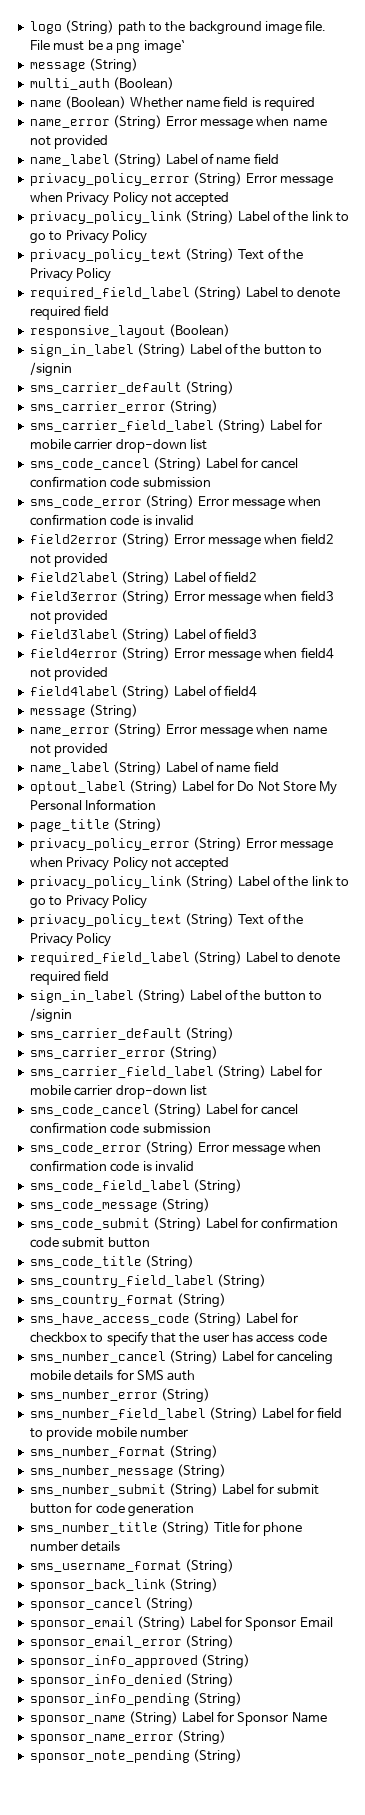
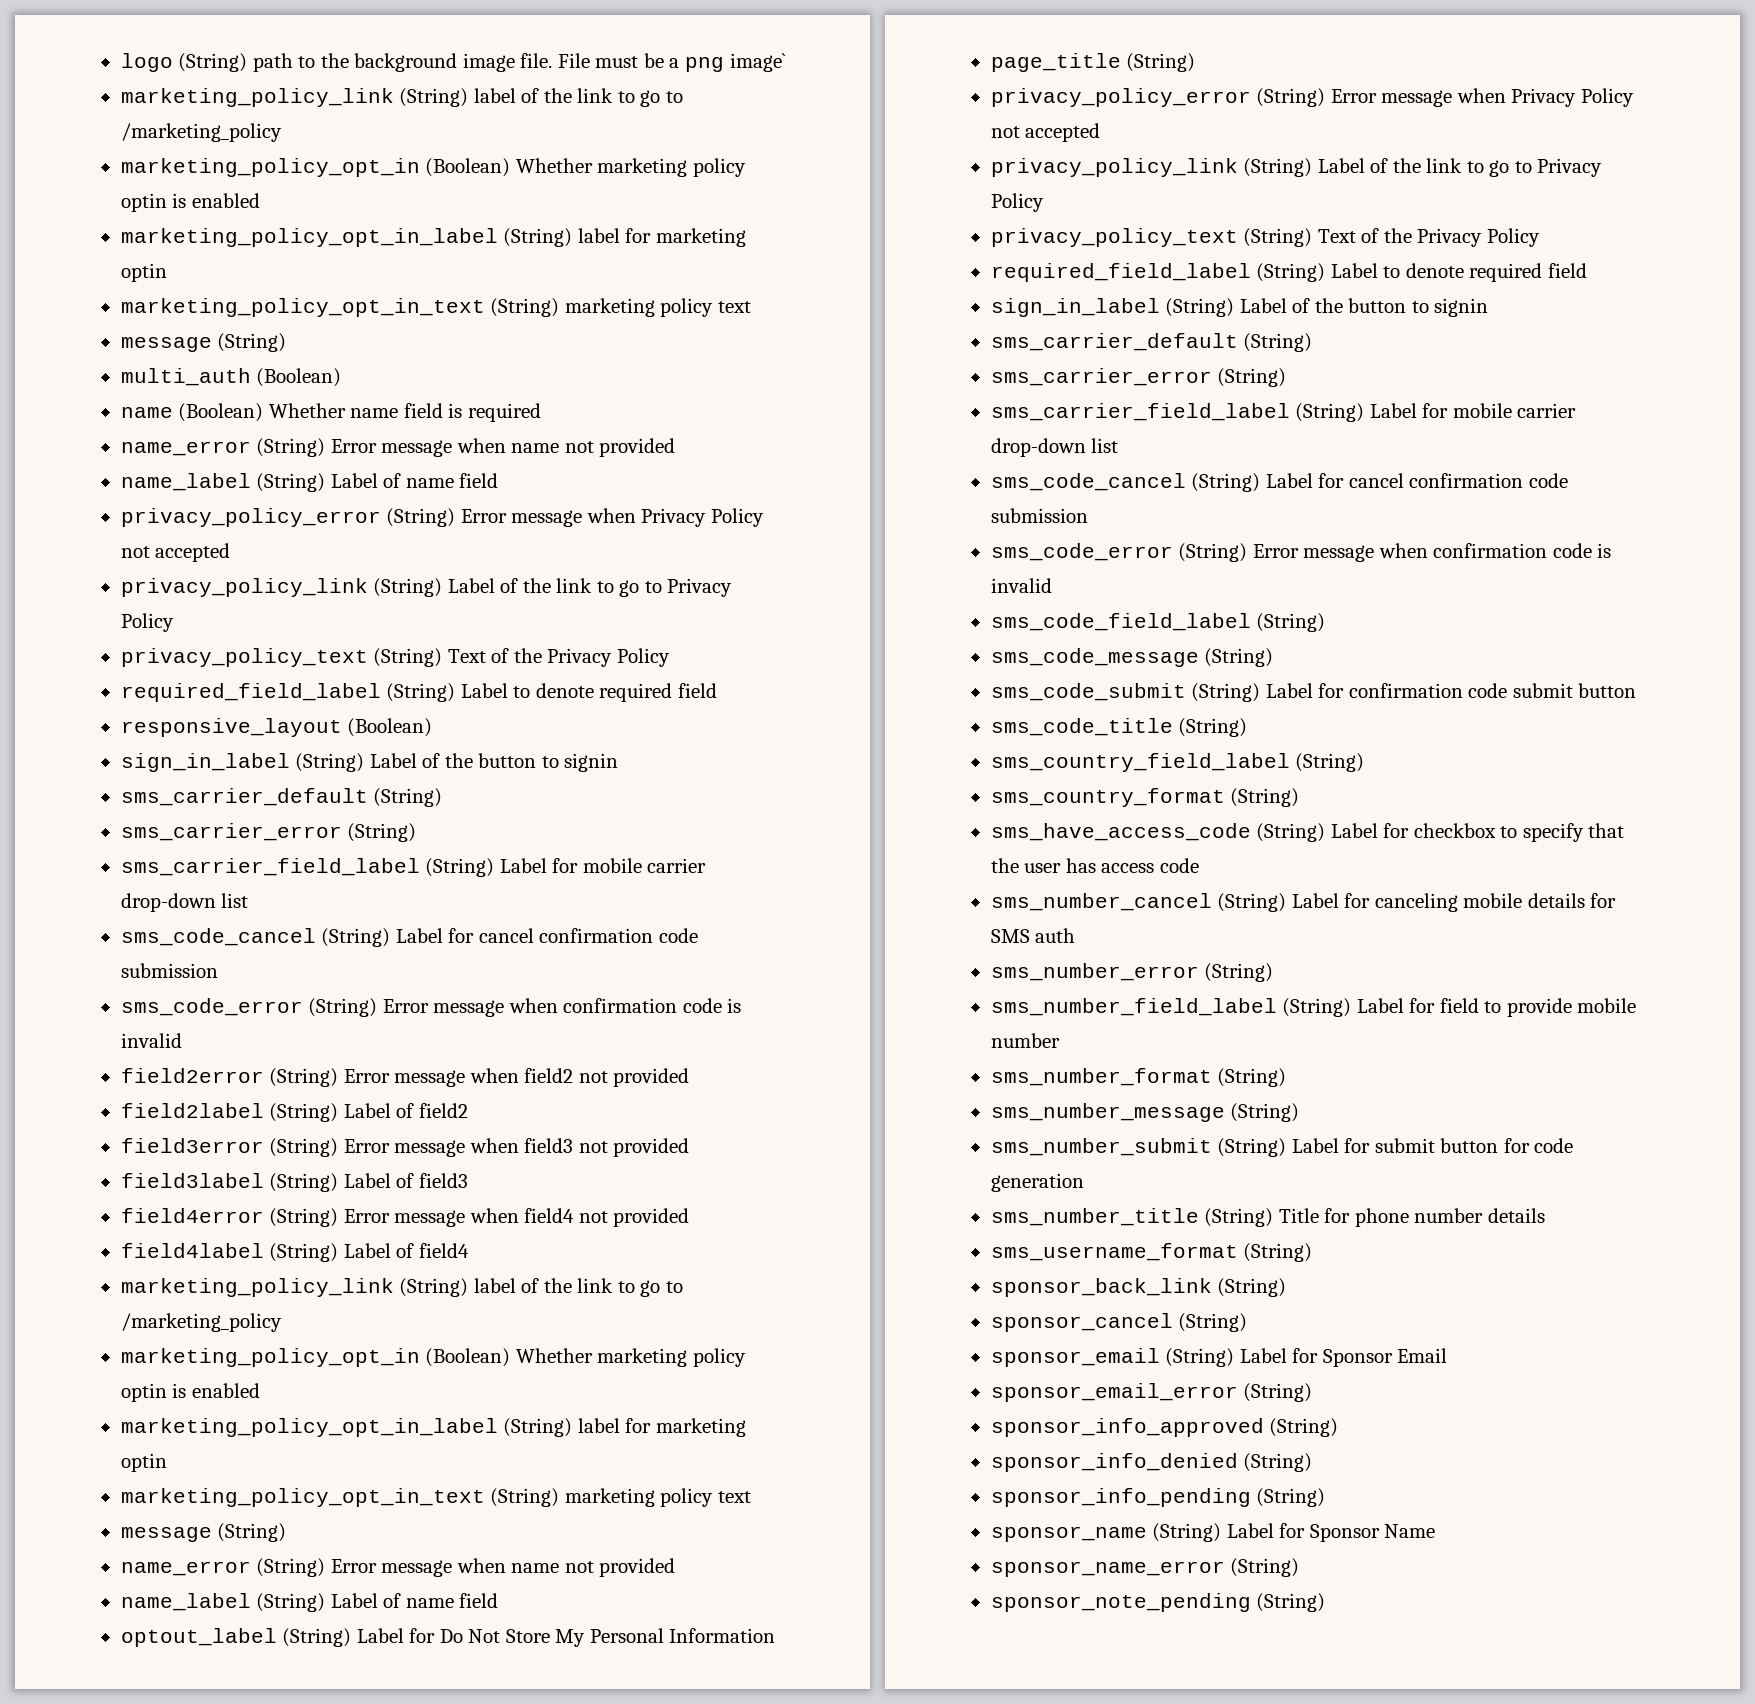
(185, 47) none -> [120,88,683,107] [120,123,282,142] [120,158,746,177] [120,193,260,212] [120,228,746,247] [120,263,167,282] [120,298,751,317] // marketing_policy_link (String) label of the link to go to /marketing_policy // marketing_policy_opt_in (Boolean) Whether marketing policy optin is enabled // marketing_policy_opt_in_label (String) label for marketing optin // marketing_policy_opt_in_text (String) marketing policy text
[29,362,72,377] /signin -> [564,753,619,772] signin
(258, 691) none -> [120,1278,683,1297] [120,1313,282,1332] [120,1348,746,1367] [120,1383,260,1402] [120,1418,746,1437] [120,1453,167,1472] [120,1488,751,1507] // marketing_policy_link (String) label of the link to go to /marketing_policy // marketing_policy_opt_in (Boolean) Whether marketing policy optin is enabled // marketing_policy_opt_in_label (String) label for marketing optin // marketing_policy_opt_in_text (String) marketing policy text
[29,1008,72,1023] /signin -> [1434,298,1489,317] signin

